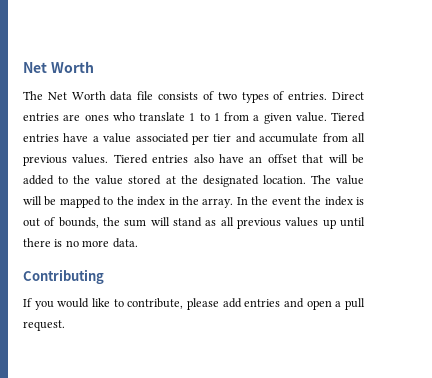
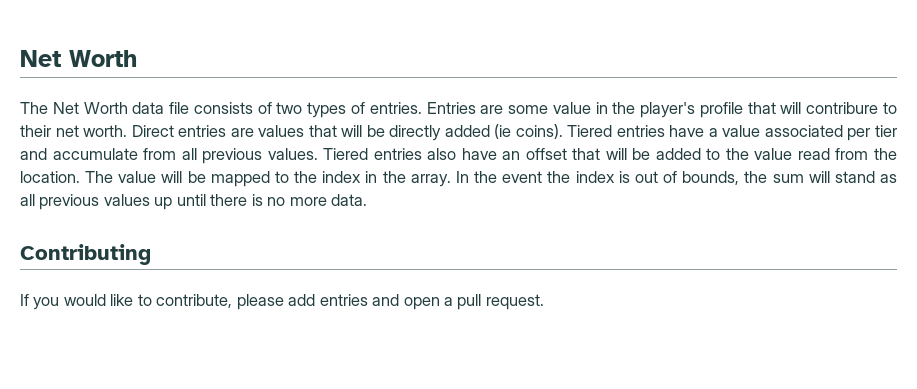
[331,92,364,100] [23,112,327,124] Direct entries are ones who translate 1 to 1 from a given value. -> [426,102,897,118] [20,124,563,141] Entries are some value in the player's profile that will contribure to their net worth. Direct entries are values that will be directly added (ie coins).
[128,175,259,187] stored at the designated -> [797,148,897,160] read from the

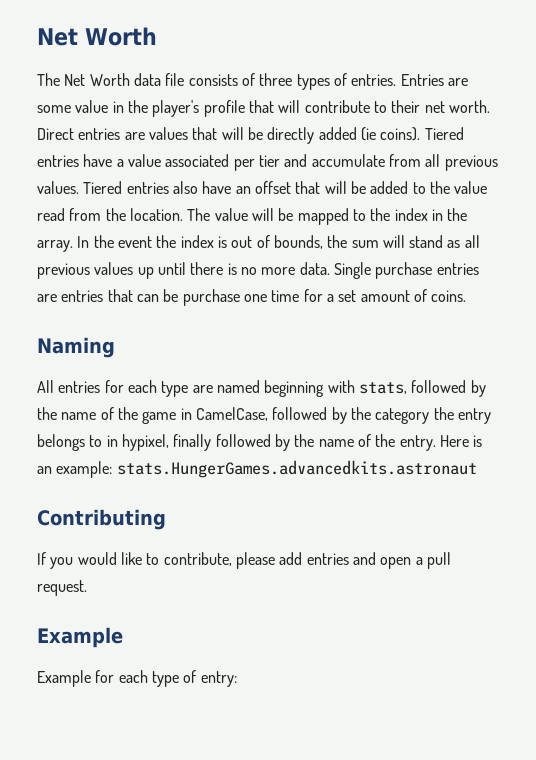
[276,102,303,114] two -> [259,73,293,86] three
[806,102,879,114] contribure -> [304,100,370,113] contribute
(368, 200) none -> [333,262,479,279] [37,289,467,306] [37,337,115,358] [37,380,486,397] [37,407,491,424] [37,434,483,451] [37,460,477,478] Single purchase entries are entries that can be purchase one time for a set amount of coins. // Naming // All entries for each type are named beginning with stats, followed by the name of the game in CamelCase, followed by the category the entry belongs to in hypixel, finally followed by the name of the entry. Here is an example: stats.HungerGames.advancedkits.astronaut
(544, 302) none -> [37,627,123,648] [37,670,237,687] // Example // Example for each type of entry:

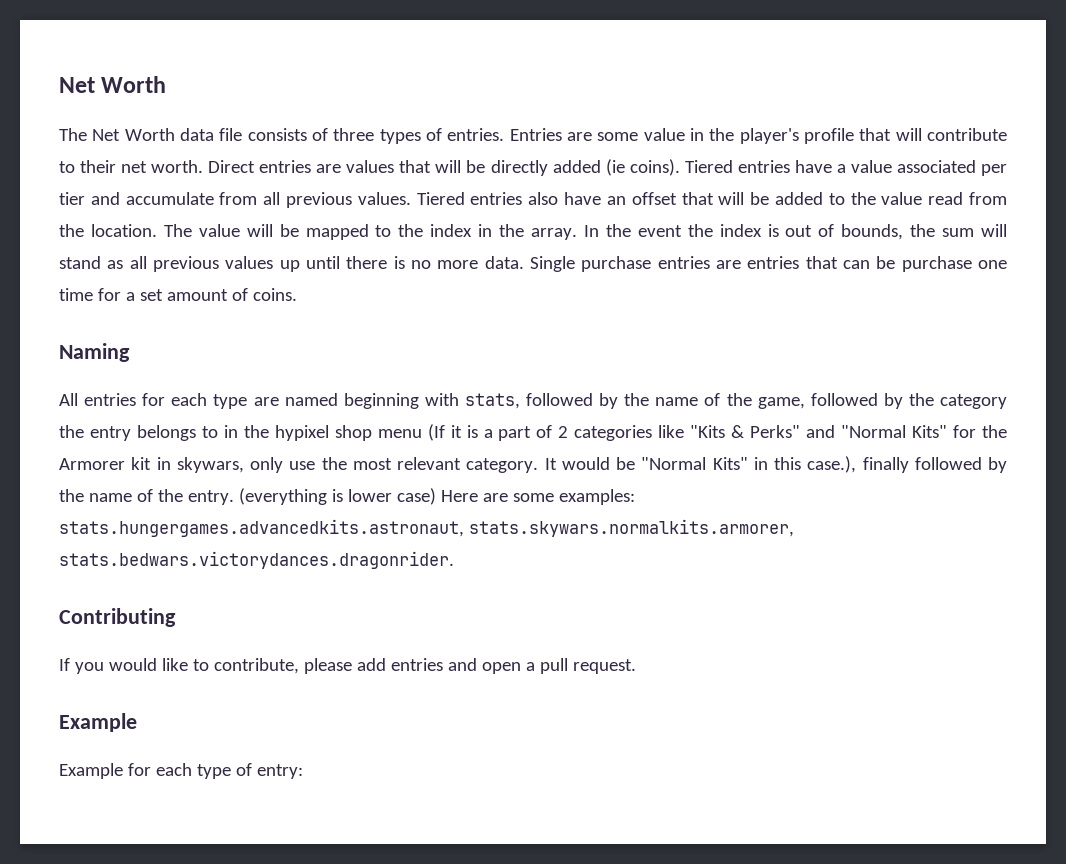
[142,407,268,424] game in CamelCase, -> [757,397,805,409] game,
[121,434,169,451] hypixel, -> [243,424,1008,441] [59,456,857,473] the hypixel shop menu (If it is a part of 2 categories like "Kits & Perks" and "Normal Kits" for the Armorer kit in skywars, only use the most relevant category. It would be "Normal Kits" in this case.),
[439,435,483,447] [37,460,477,478] Here is an example: stats.HungerGames.advancedkits.astronaut -> [238,488,635,505] [59,519,794,537] [59,551,454,569] (everything is lower case) Here are some examples: stats.hungergames.advancedkits.astronaut, stats.skywars.normalkits.armorer, stats.bedwars.victorydances.dragonrider.

